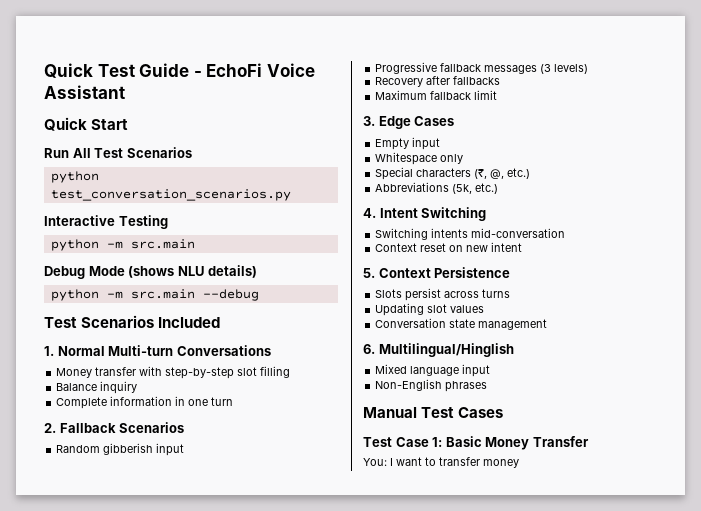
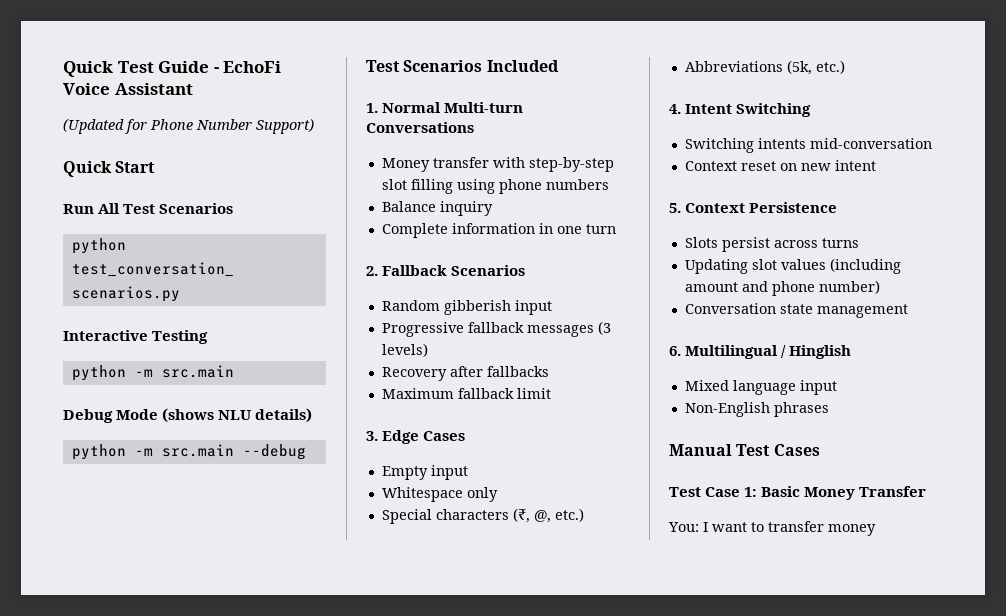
(125, 92) none -> [63,118,314,134] // (Updated for Phone Number Support)
(291, 372) none -> [456,179,609,194] using phone numbers
(485, 309) none -> [829,258,901,274] [684,280,880,296] (including amount and phone number)
[378,343,514,357] Multilingual/Hinglish -> [685,345,852,359] Multilingual / Hinglish

